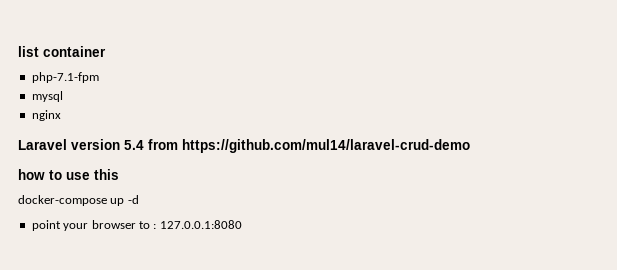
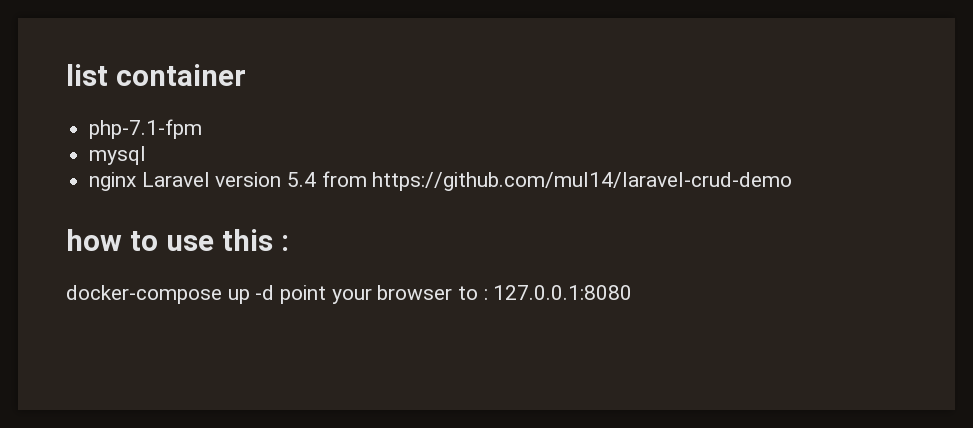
(61, 115) // -> (137, 181) none
(119, 174) none -> [280,235,289,251] :
(139, 199) // -> (275, 292) none

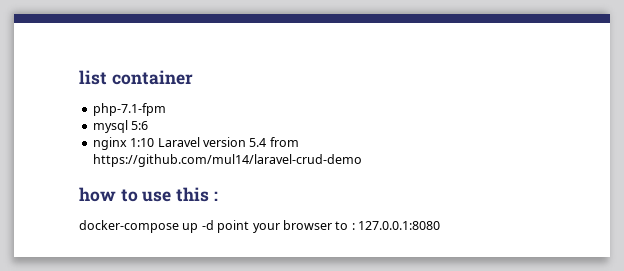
(147, 155) none -> [131,121,149,130] 5:6
(137, 181) none -> [130,138,155,147] 1:10

